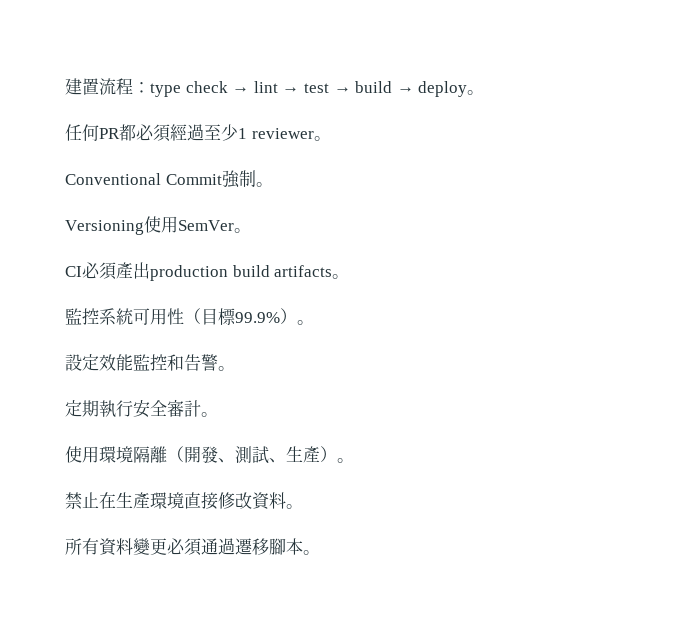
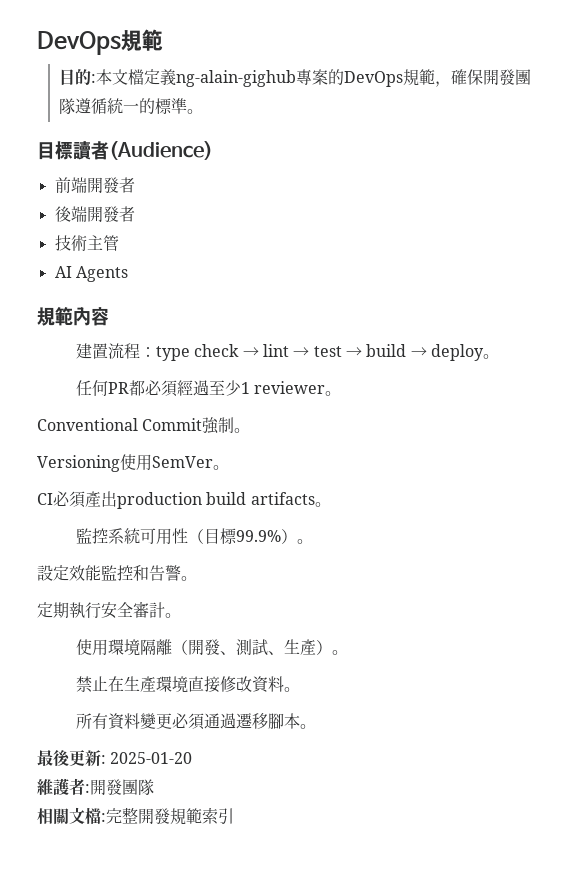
(65, 86) none -> [37,29,163,55] [58,69,531,87] [58,98,203,115] [37,141,213,160] [54,177,135,193] [54,206,135,222] [54,235,119,251] [54,266,128,282] [37,306,109,326] DevOps規範 // 目的:本文檔定義ng-alain-gighub專案的DevOps規範，確保開發團隊遵循統一的標準。 // 目標讀者(Audience) // 前端開發者 // 後端開發者 // 技術主管 // AI Agents // 規範內容 //
(320, 552) none -> [37,750,193,766] [37,778,154,796] [37,807,234,825] // 最後更新: 2025-01-20 // 維護者:開發團隊 // 相關文檔:完整開發規範索引

